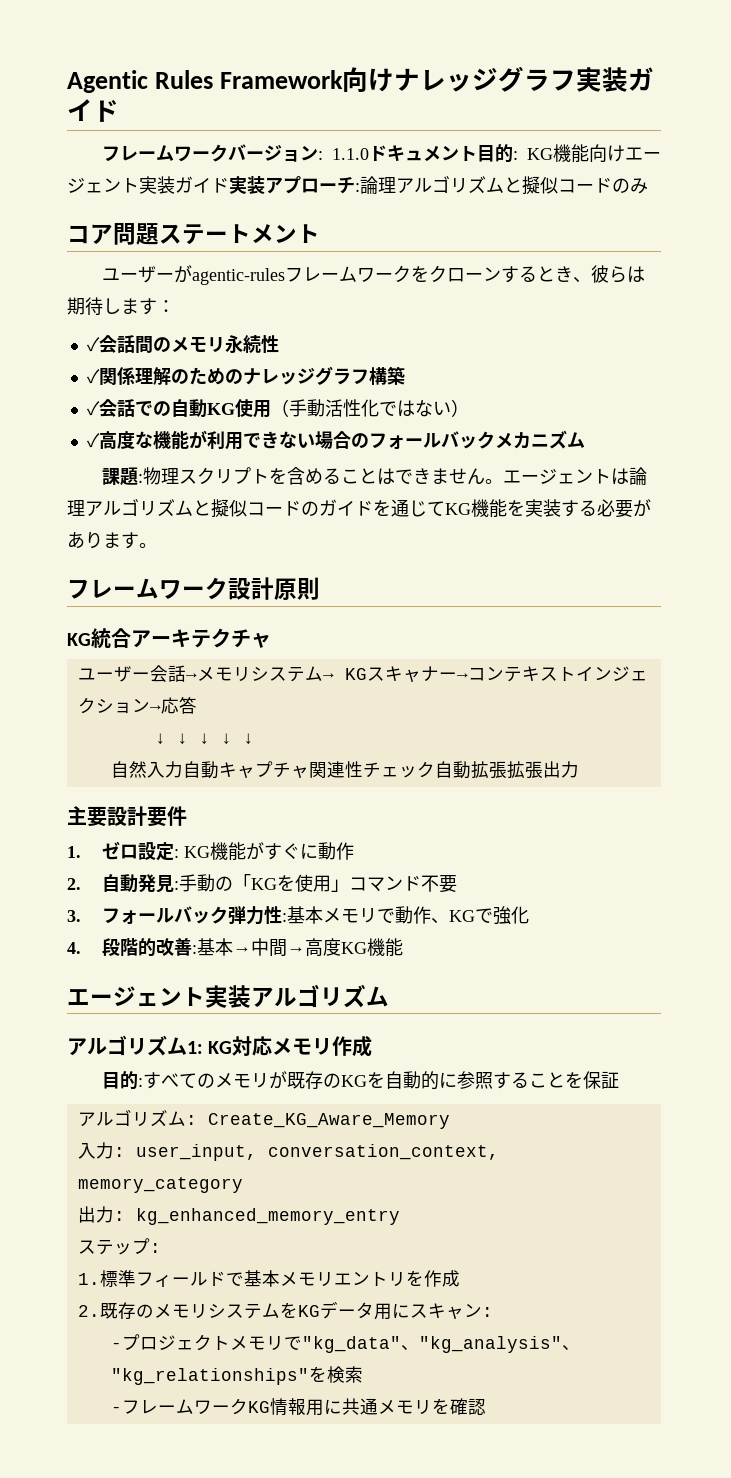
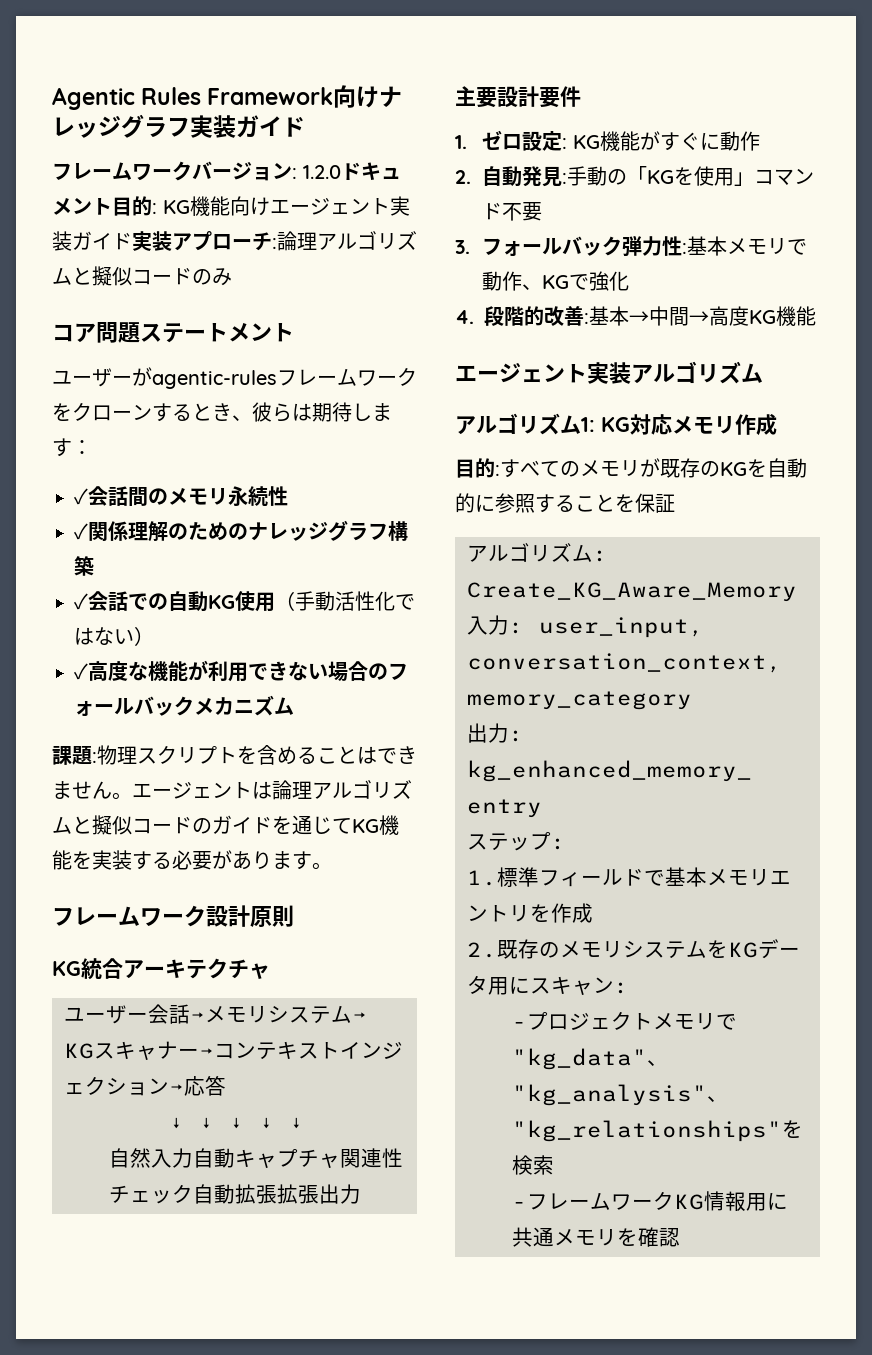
[332,148,370,160] 1.1.0 -> [303,165,341,179] 1.2.0

